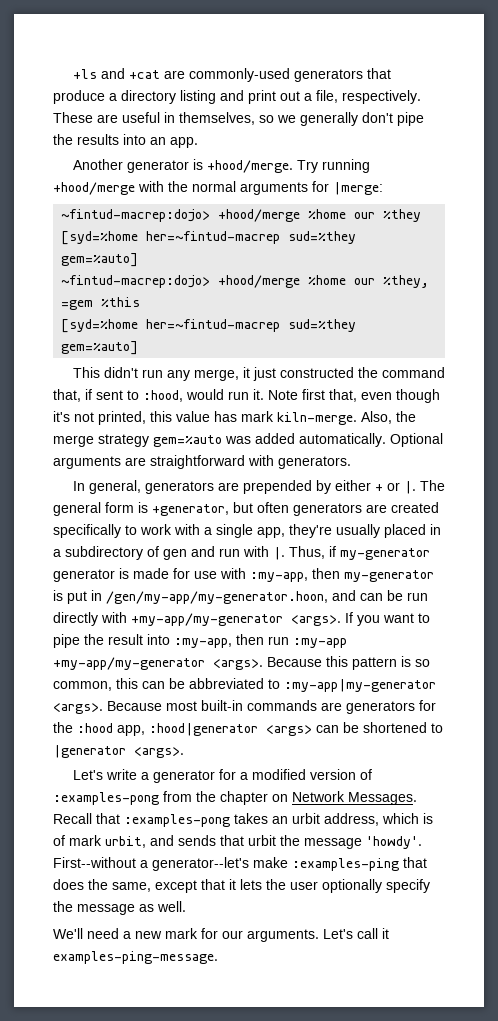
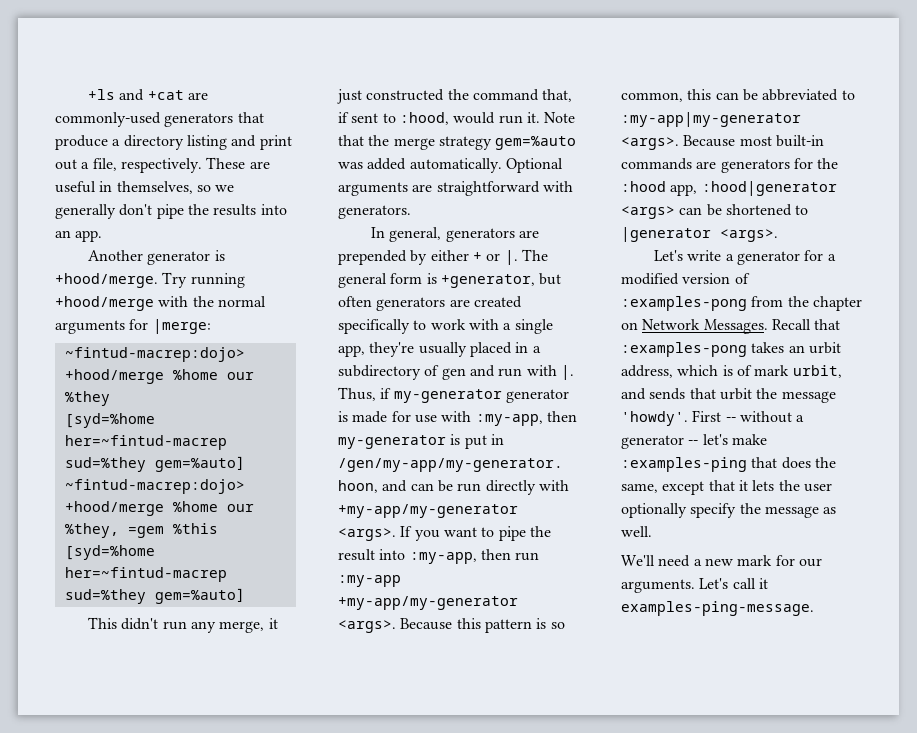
[302,389,440,403] [53,411,392,425] first that, even though it's not printed, this value has mark kiln-merge. Also, -> [338,135,364,146] that
[53,857,249,871] First--without a generator--let's -> [692,410,805,423] [621,434,728,449] First -- without a generator -- let's

